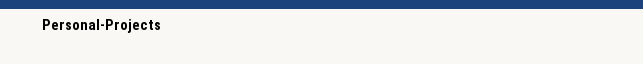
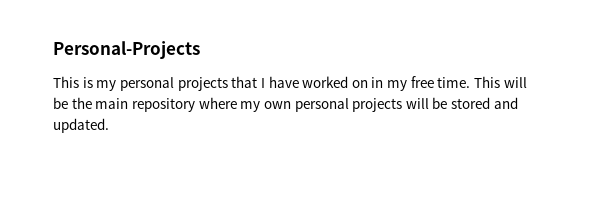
(161, 26) none -> [53,76,527,91] [53,97,518,112] [53,118,109,133] // This is my personal projects that I have worked on in my free time. This will be the main repository where my own personal projects will be stored and updated.

